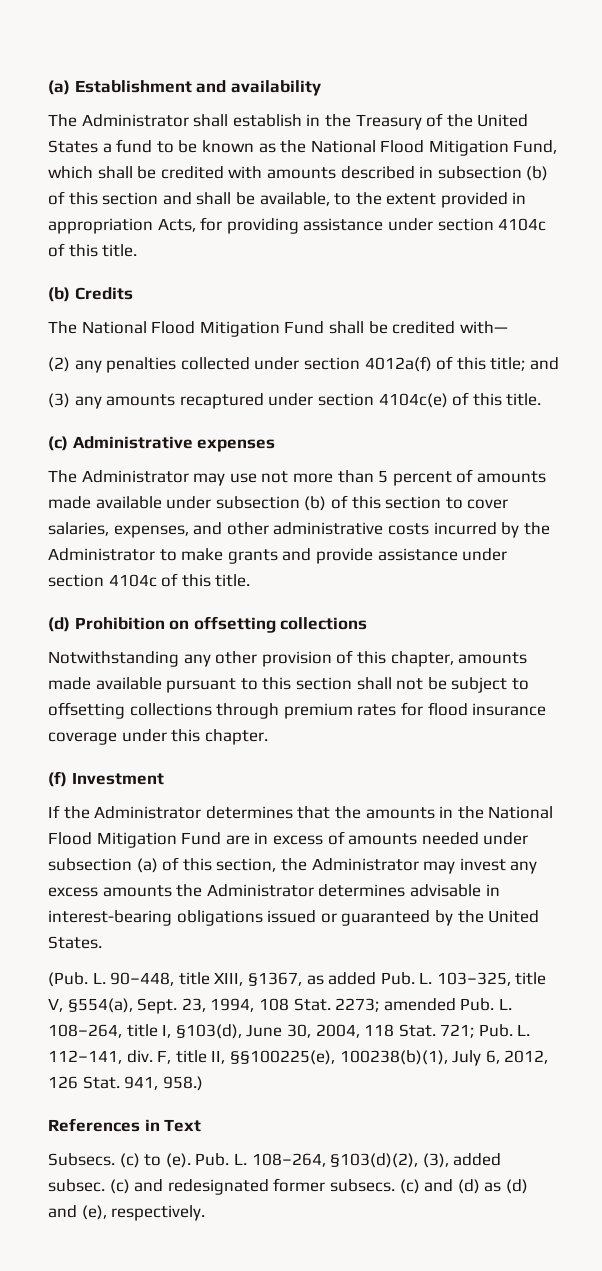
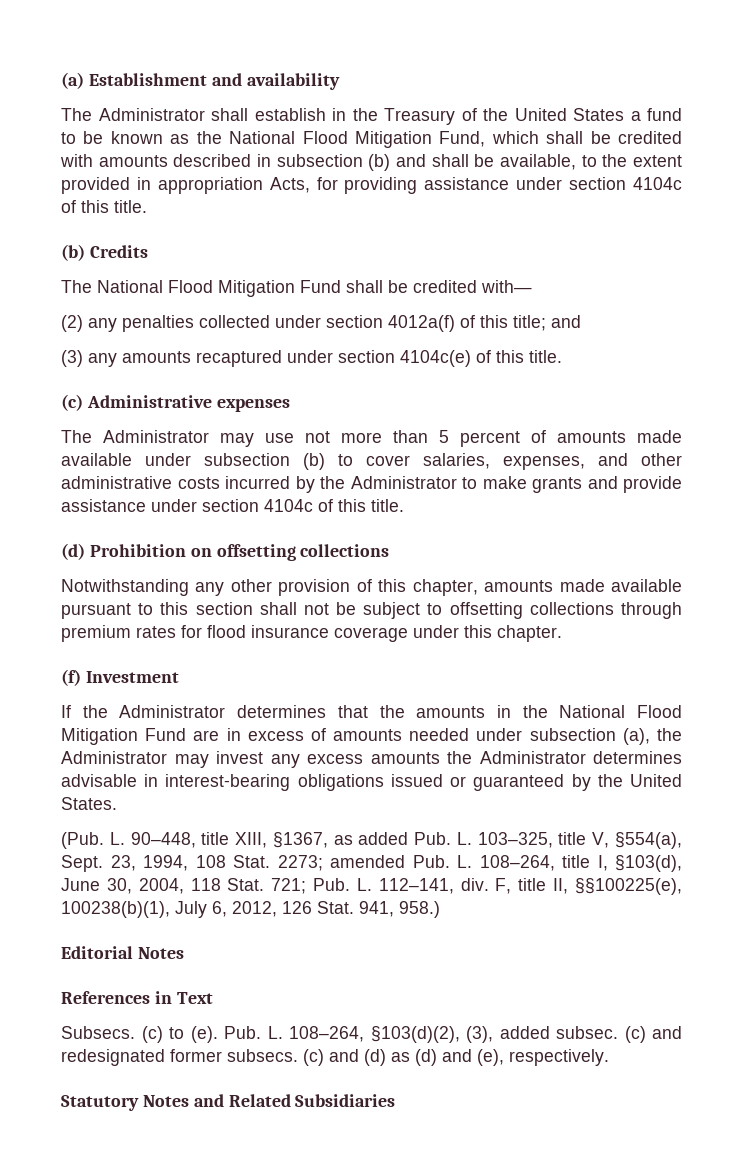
[48,191,159,205] of this section -> (391, 162) none
[330,495,442,509] of this section -> (325, 461) none
[136,857,277,873] (a) of this section, -> [622,728,650,745] (a),
(203, 1083) none -> [61,946,184,959] // Editorial Notes
(206, 1213) none -> [61,1094,396,1111] // Statutory Notes and Related Subsidiaries

